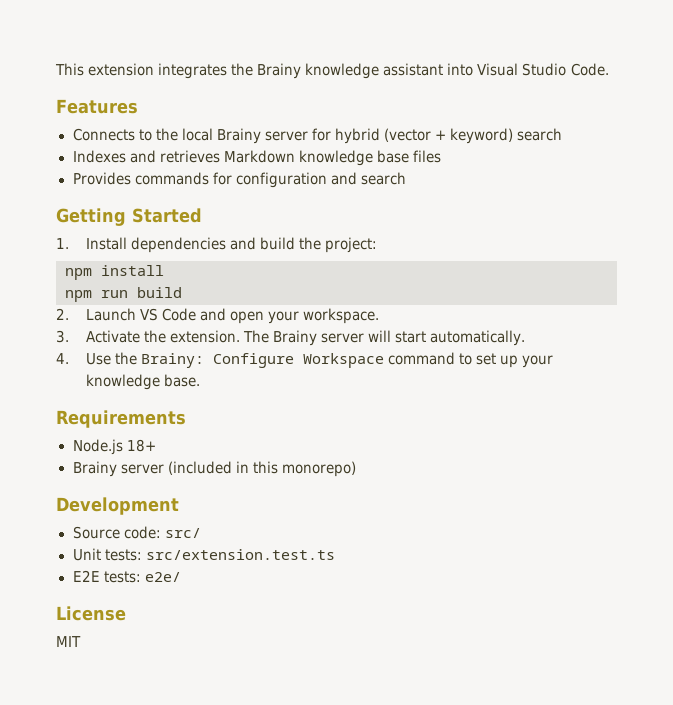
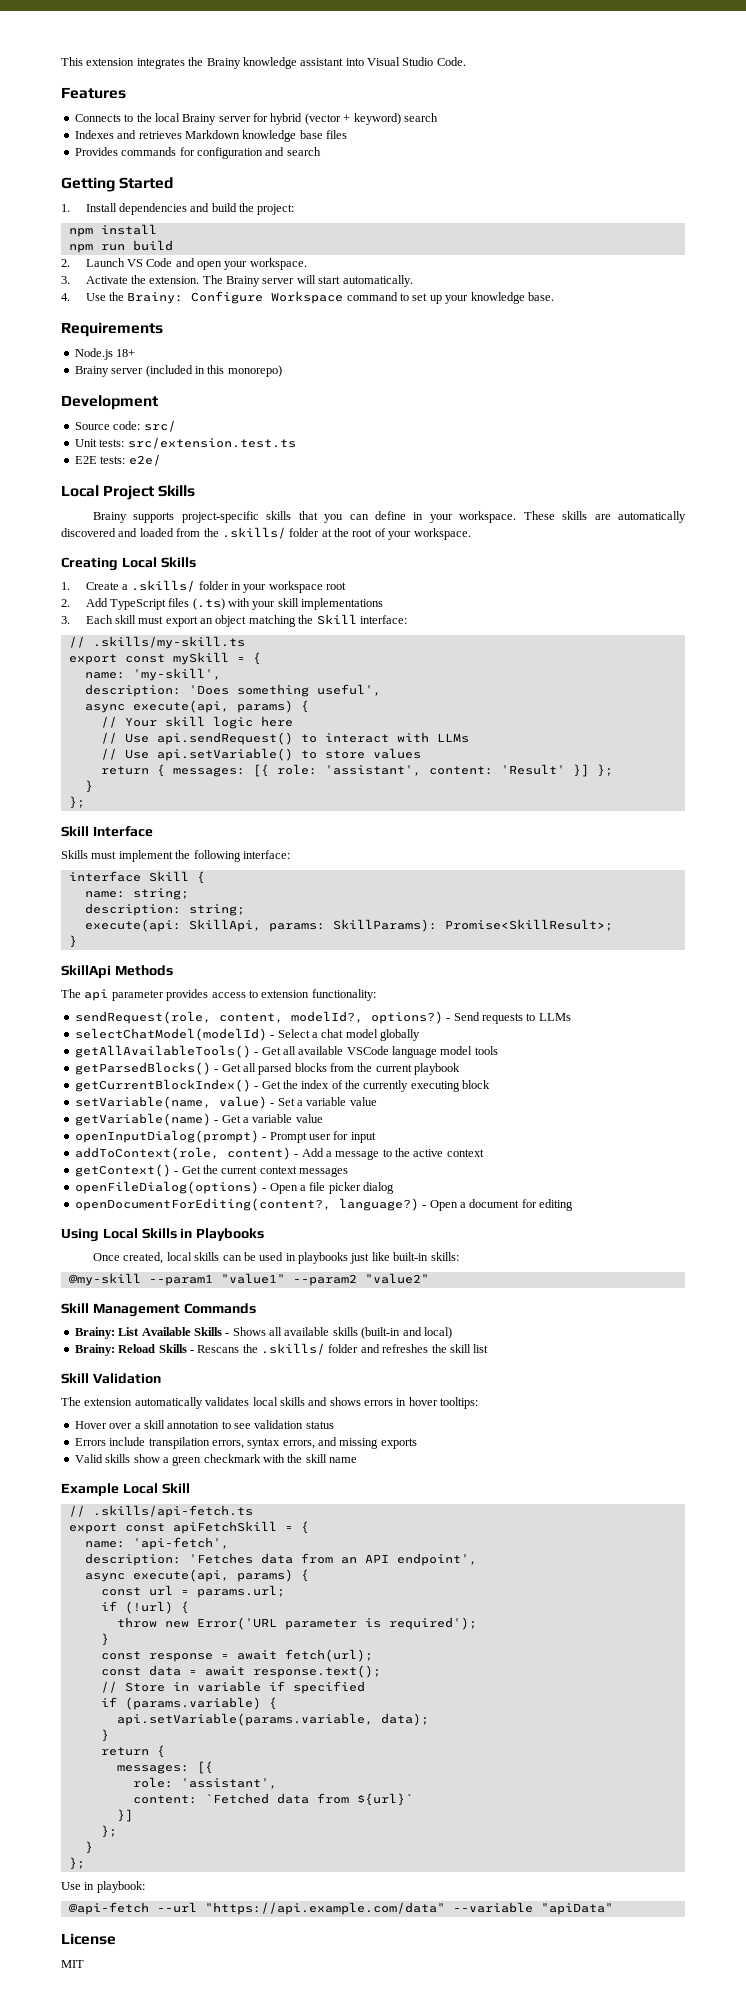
(181, 577) none -> [61,485,196,500] [93,511,686,523] [61,527,471,540] [61,557,196,571] [61,580,347,593] [61,598,384,610] [61,614,407,627] [68,636,245,649] [68,652,261,665] [84,668,221,681] [84,684,381,697] [84,700,309,713] [100,716,293,729] [100,732,469,745] [100,748,421,761] [100,764,613,777] [84,780,93,793] [68,796,85,809] [61,826,153,837] [61,850,290,862] [68,871,205,884] [84,888,189,900] [84,903,245,916] [84,919,613,932] [68,935,77,948] [61,965,173,978] [61,989,376,1001] [74,1011,571,1024] [74,1028,420,1041] [74,1045,498,1058] [74,1062,461,1075] [74,1079,491,1092] [74,1096,377,1109] [74,1113,323,1126] [74,1130,376,1143] [74,1147,484,1160] [74,1164,348,1177] [74,1181,394,1194] [74,1198,573,1211] [61,1228,265,1242] [93,1252,459,1264] [68,1273,429,1286] [61,1303,256,1317] [74,1327,452,1339] [74,1343,489,1356] [61,1373,161,1384] [61,1397,479,1409] [74,1420,334,1429] [74,1437,417,1449] [74,1454,358,1466] [61,1483,190,1496] [68,1505,253,1518] [68,1521,309,1534] [84,1537,229,1550] [84,1553,477,1566] [84,1569,309,1582] [100,1585,285,1598] [100,1601,189,1614] [116,1617,477,1630] [100,1633,109,1646] [100,1649,373,1662] [100,1665,381,1678] [100,1681,365,1694] [100,1697,277,1710] [116,1713,429,1726] [100,1729,109,1742] [100,1745,165,1758] [116,1761,213,1774] [132,1777,277,1789] [132,1793,413,1806] [116,1809,133,1822] [100,1825,117,1838] [84,1841,93,1854] [68,1857,85,1870] [61,1881,145,1893] [68,1902,613,1915] // Local Project Skills // Brainy supports project-specific skills that you can define in your workspace. These skills are automatically discovered and loaded from the .skills/ folder at the root of your workspace. // Creating Local Skills // 1. Create a .skills/ folder in your workspace root // 2. Add TypeScript files (.ts) with your skill implementations // 3. Each skill must export an object matching the Skill interface: // // .skills/my-skill.ts // export const mySkill = { // name: 'my-skill', // description: 'Does something useful', // async execute(api, params) { // // Your skill logic here // // Use api.sendRequest() to interact with LLMs // // Use api.setVariable() to store values // return { messages: [{ role: 'assistant', content: 'Result' }] }; // } // }; // Skill Interface // Skills must implement the following interface: // interface Skill { // name: string; // description: string; // execute(api: SkillApi, params: SkillParams): Promise<SkillResult>; // } // SkillApi Methods // The api parameter provides access to extension functionality: // sendRequest(role, content, modelId?, options?) - Send requests to LLMs // selectChatModel(modelId) - Select a chat model globally // getAllAvailableTools() - Get all available VSCode language model tools // getParsedBlocks() - Get all parsed blocks from the current playbook // getCurrentBlockIndex() - Get the index of the currently executing block // setVariable(name, value) - Set a variable value // getVariable(name) - Get a variable value // openInputDialog(prompt) - Prompt user for input // addToContext(role, content) - Add a message to the active context // getContext() - Get the current context messages // openFileDialog(options) - Open a file picker dialog // openDocumentForEditing(content?, language?) - Open a document for editing // Using Local Skills in Playbooks // Once created, local skills can be used in playbooks just like built-in skills: // @my-skill --param1 "value1" --param2 "value2" // Skill Management Commands // Brainy: List Available Skills - Shows all available skills (built-in and local) // Brainy: Reload Skills - Rescans the .skills/ folder and refreshes the skill list // Skill Validation // The extension automatically validates local skills and shows errors in hover tooltips: // Hover over a skill annotation to see validation status // Errors include transpilation errors, syntax errors, and missing exports // Valid skills show a green checkmark with the skill name // Example Local Skill // // .skills/api-fetch.ts // export const apiFetchSkill = { // name: 'api-fetch', // description: 'Fetches data from an API endpoint', // async execute(api, params) { // const url = params.url; // if (!url) { // throw new Error('URL parameter is required'); // } // const response = await fetch(url); // const data = await response.text(); // // Store in variable if specified // if (params.variable) { // api.setVariable(params.variable, data); // } // return { // messages: [{ // role: 'assistant', // content: `Fetched data from ${url}` // }] // }; // } // }; // Use in playbook: // @api-fetch --url "https://api.example.com/data" --variable "apiData"

